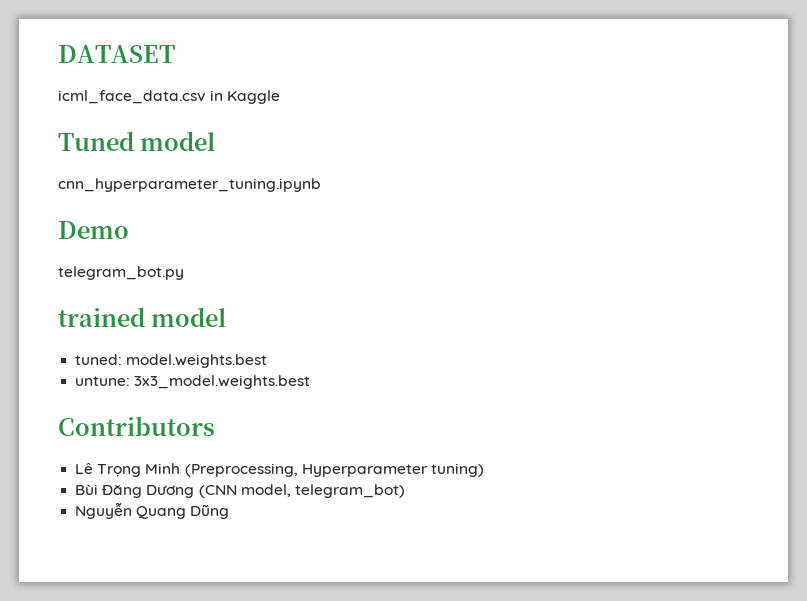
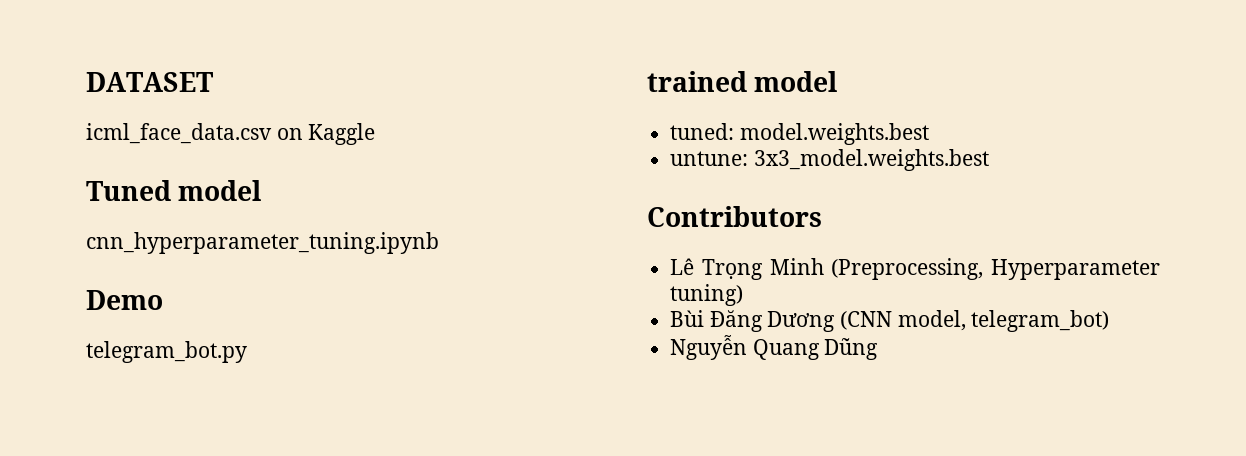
[210,90,224,101] in -> [276,128,303,140] on

